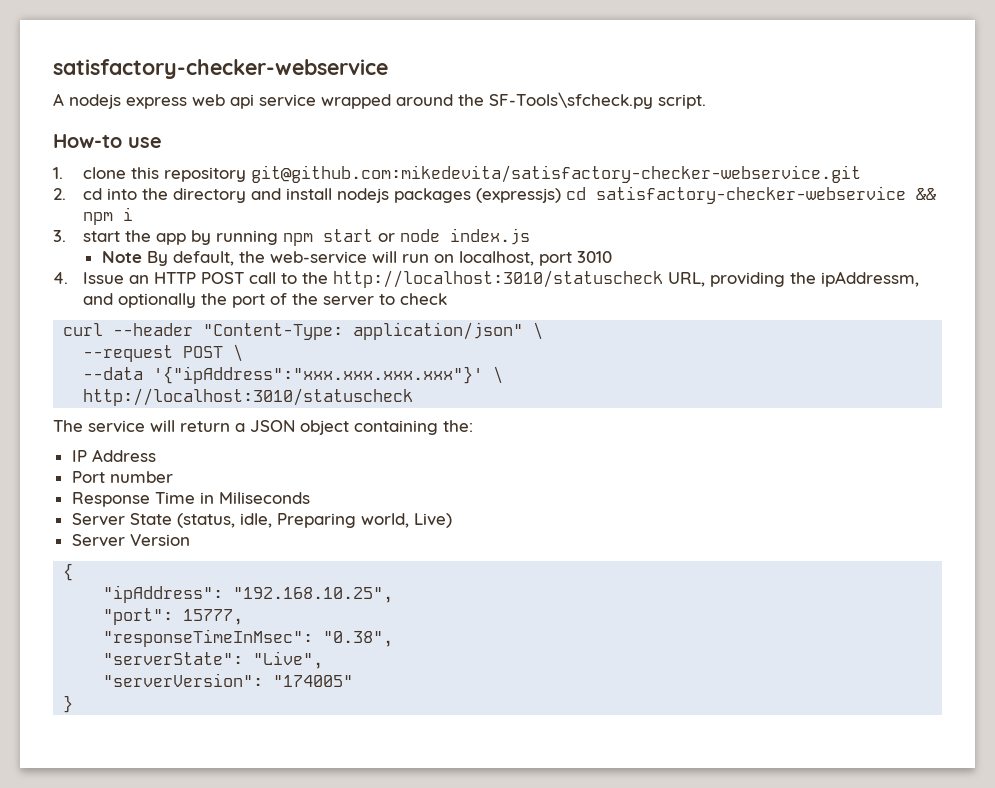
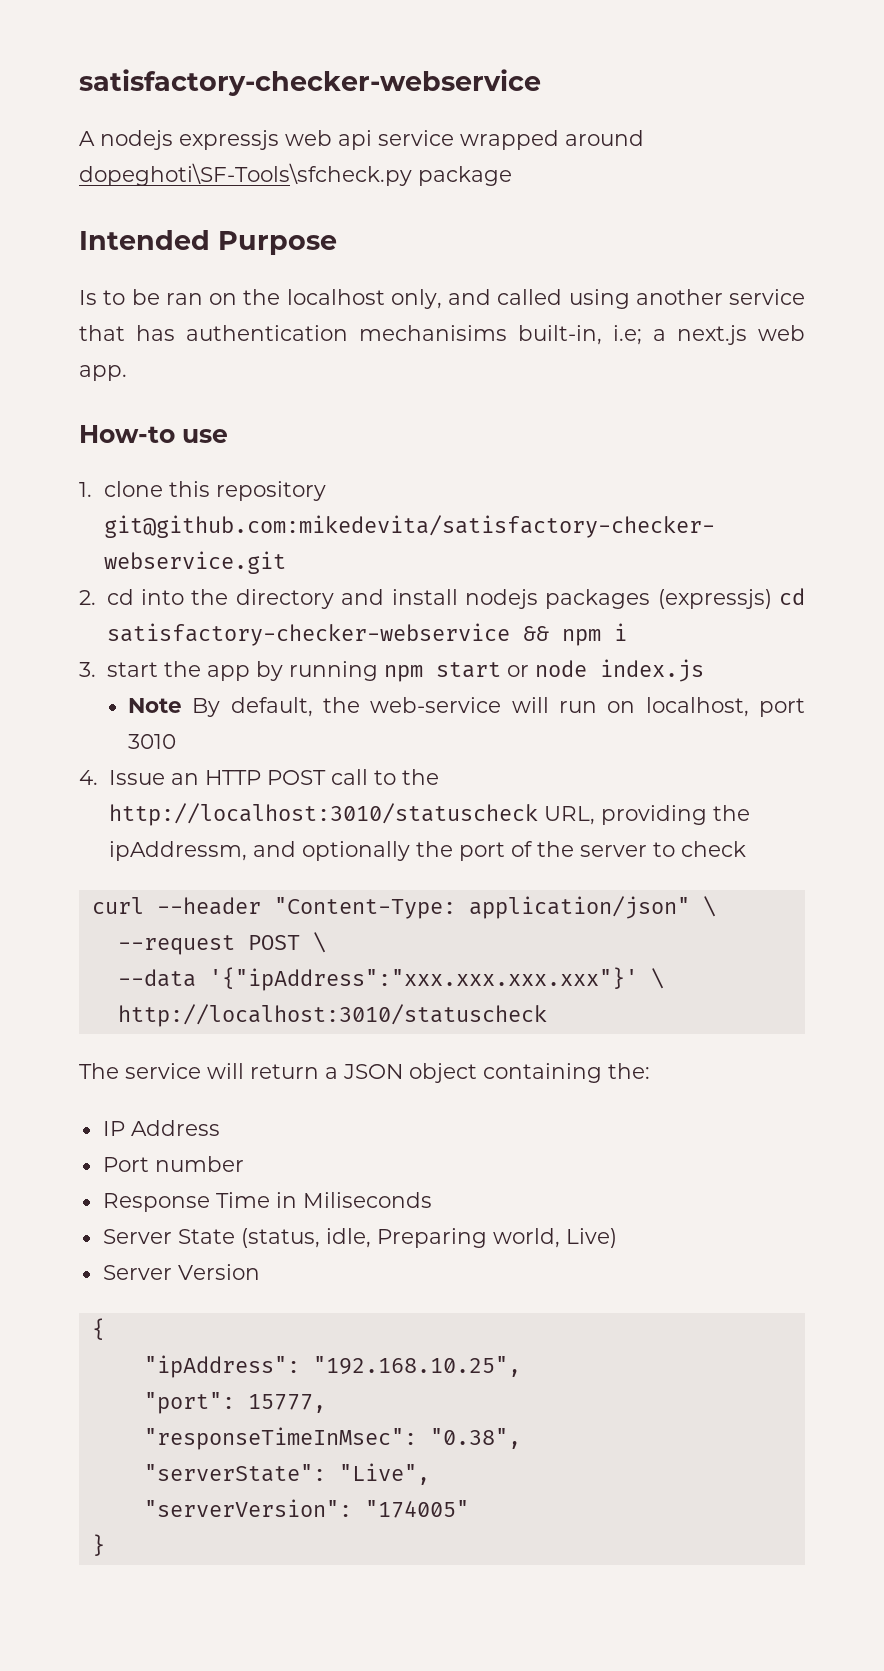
[126,97,187,109] express -> [179,130,279,150] expressjs
[458,92,706,109] the SF-Tools\sfcheck.py script. -> [79,163,512,186] [79,230,337,255] [79,289,805,309] [79,325,805,345] [79,365,127,381] dopeghoti\SF-Tools\sfcheck.py package // Intended Purpose // Is to be ran on the localhost only, and called using another service that has authentication mechanisims built-in, i.e; a next.js web app.

